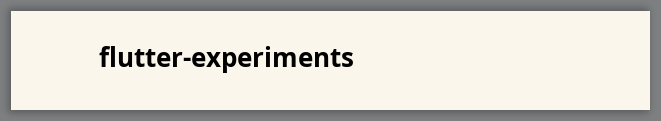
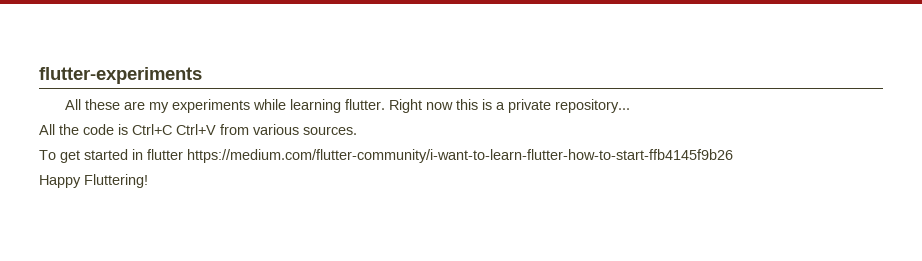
(354, 59) none -> [65,99,631,113] [39,124,357,135] [39,149,733,163] [39,174,148,188] // All these are my experiments while learning flutter. Right now this is a private repository... // All the code is Ctrl+C Ctrl+V from various sources. // To get started in flutter https://medium.com/flutter-community/i-want-to-learn-flutter-how-to-start-ffb4145f9b26 // Happy Fluttering!

